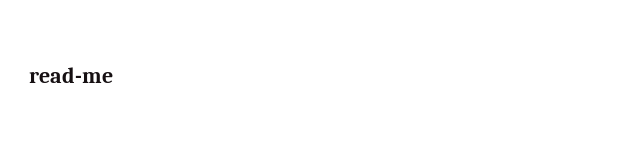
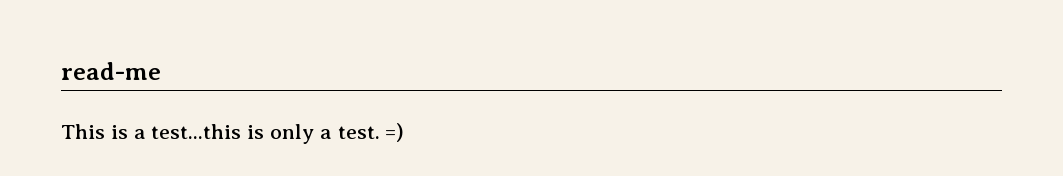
(113, 75) none -> [61,123,405,144] // This is a test...this is only a test. =)

